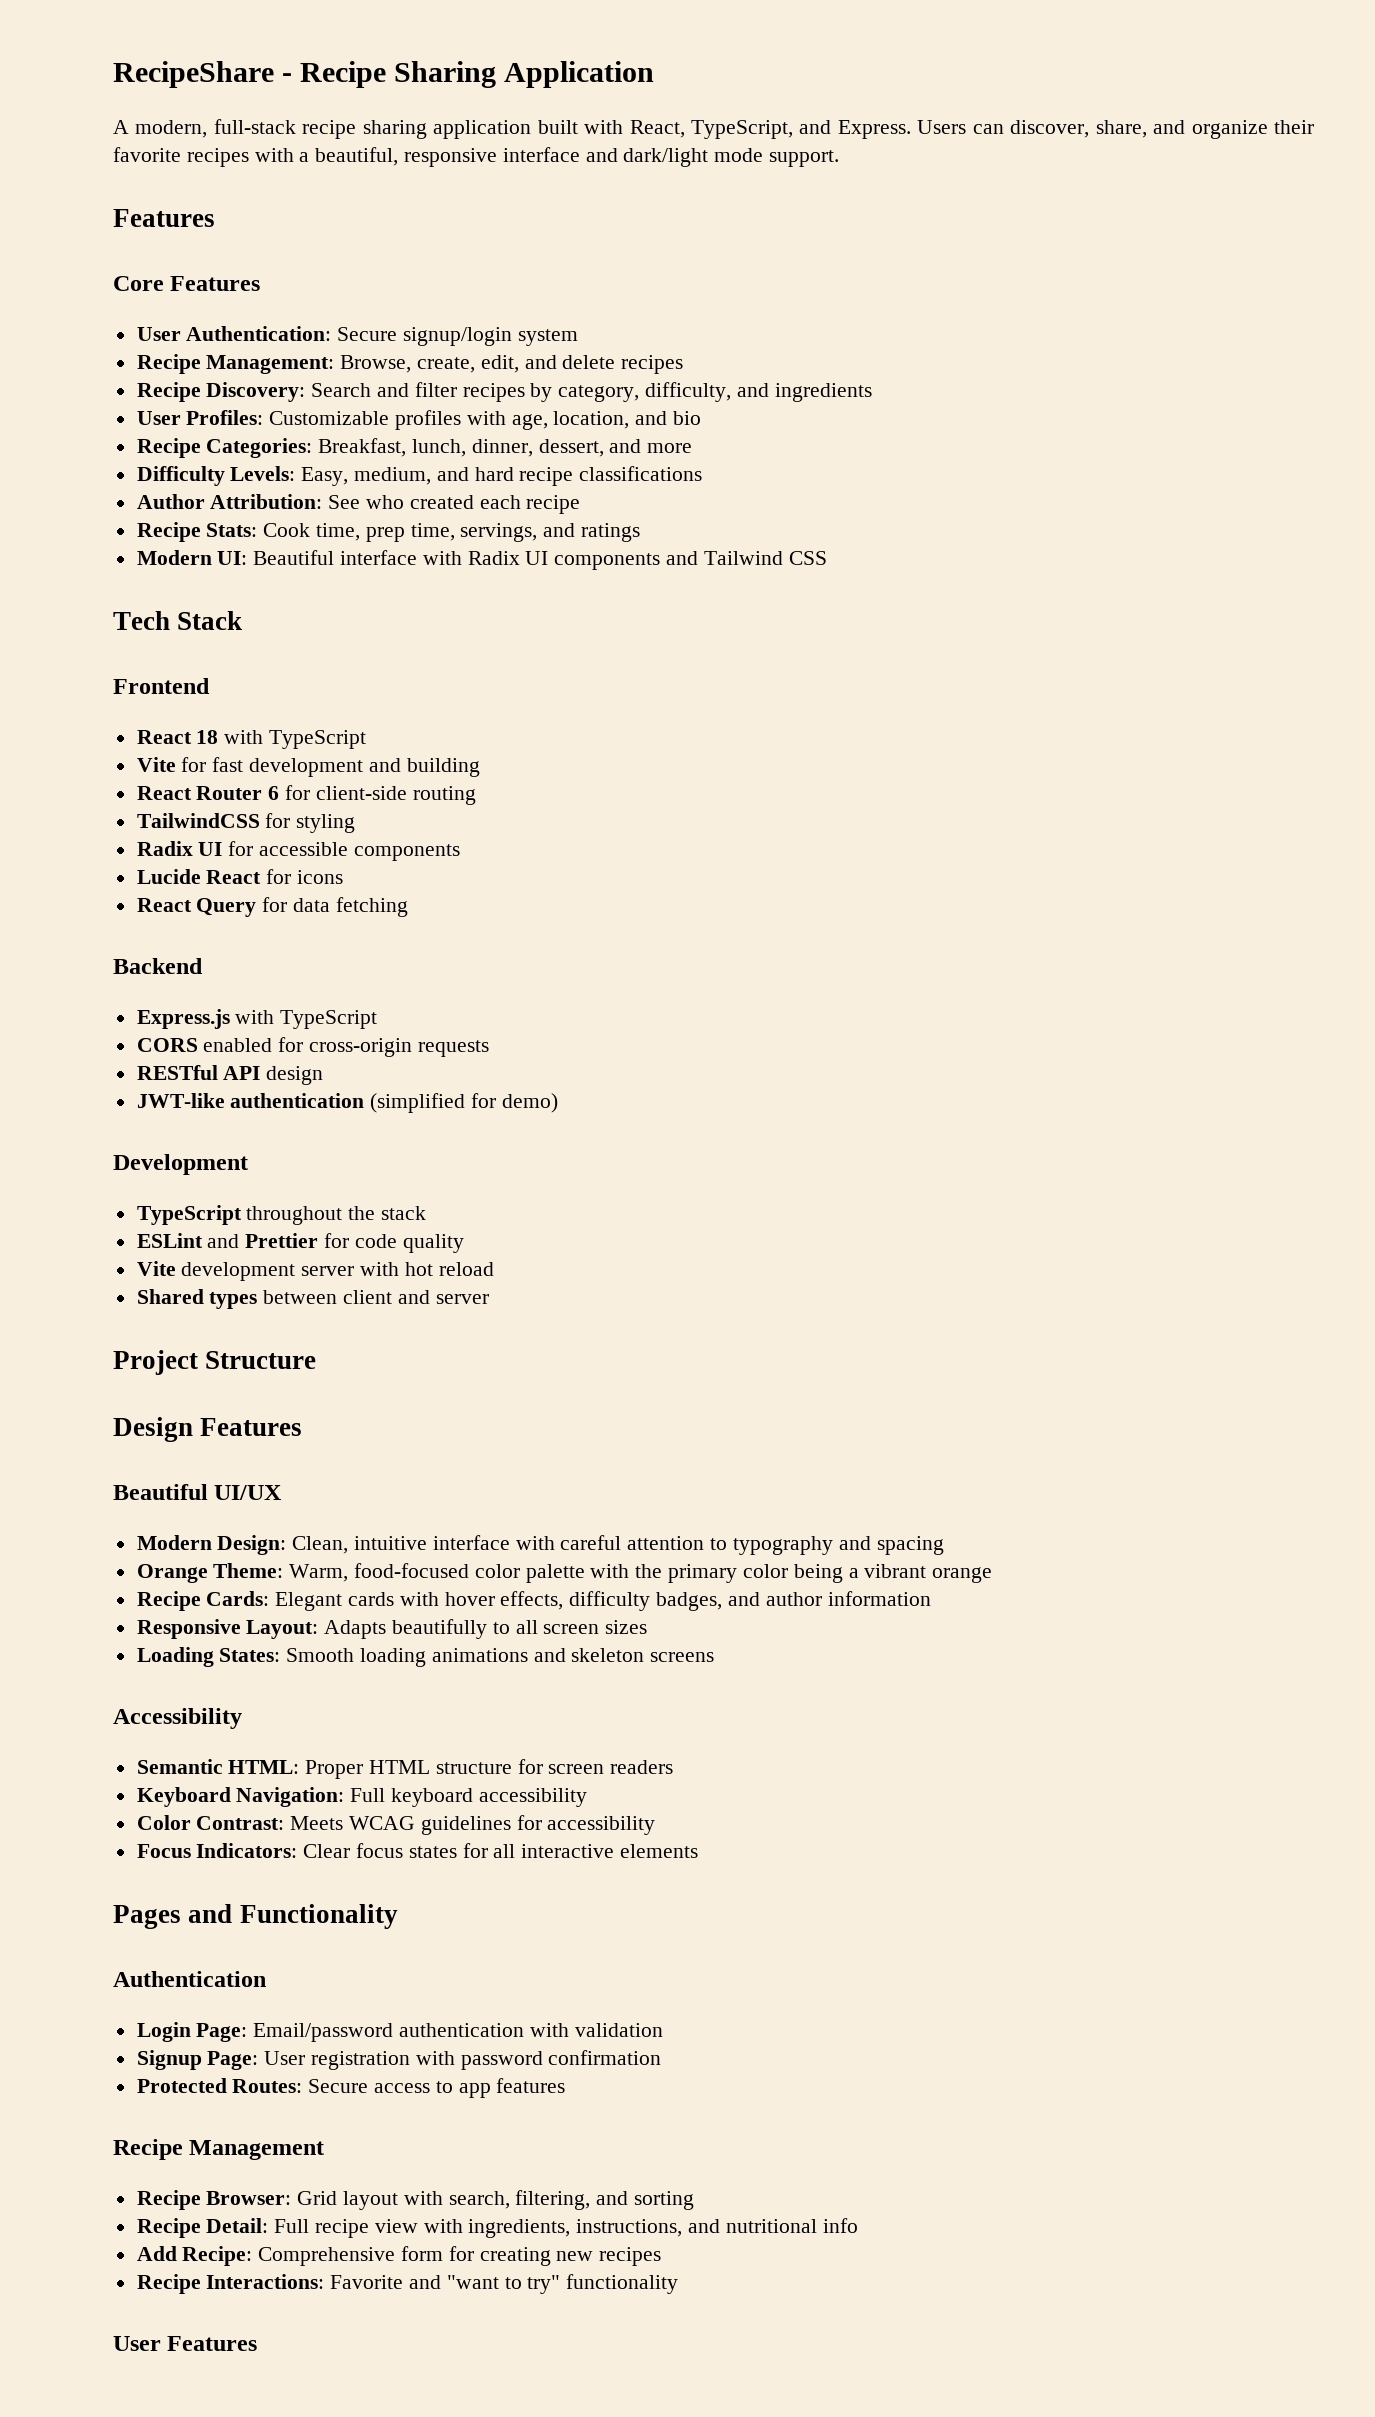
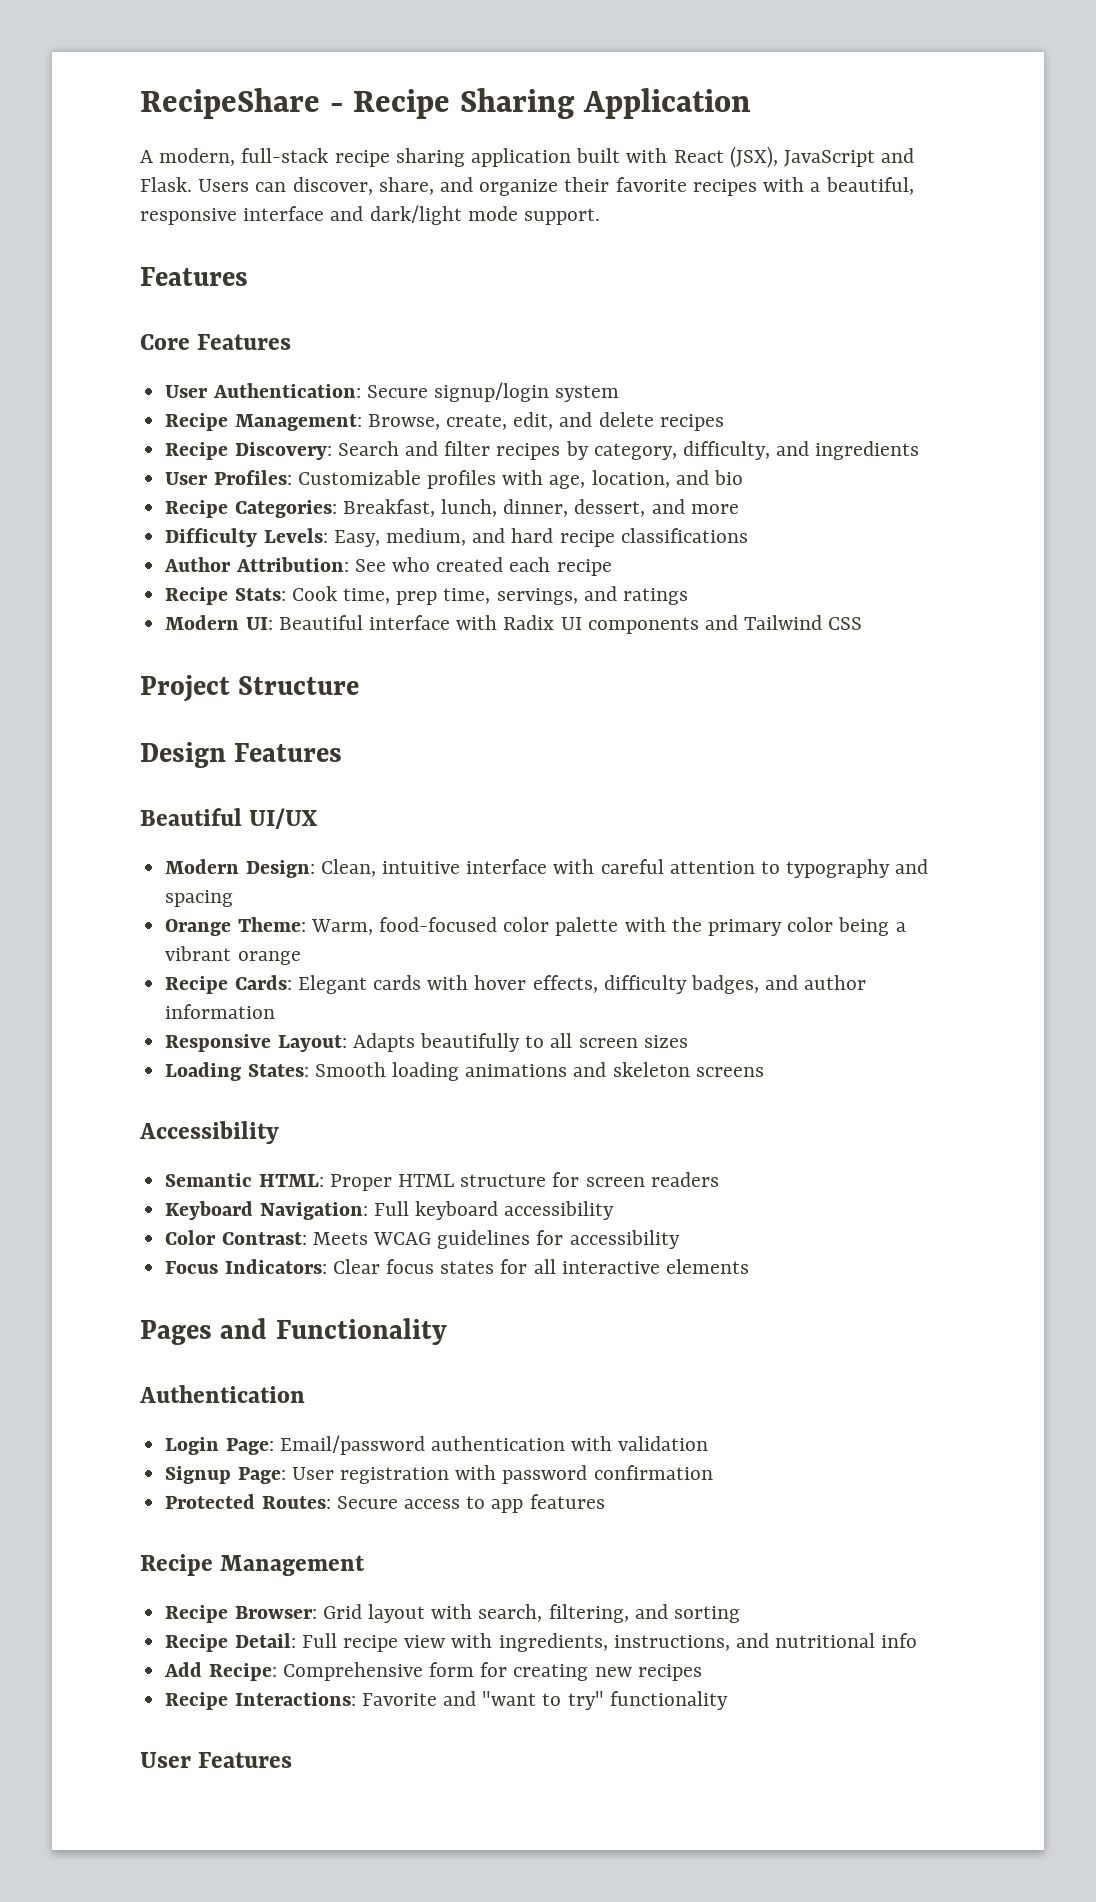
[629,120,911,139] React, TypeScript, and Express. -> [673,146,915,168] [140,177,192,192] React (JSX), JavaScript and Flask.
[113,611,243,630] [113,678,210,694] [136,730,367,749] [136,757,480,777] [136,785,476,805] [136,813,356,833] [136,841,460,861] [136,869,344,884] [136,897,408,917] [113,958,203,974] [136,1009,378,1029] [136,1037,489,1057] [136,1065,324,1085] [136,1093,558,1113] [113,1154,248,1175] [136,1205,427,1225] [136,1233,464,1253] [136,1261,494,1281] [136,1289,489,1309] // Tech Stack // Frontend // React 18 with TypeScript // Vite for fast development and building // React Router 6 for client-side routing // TailwindCSS for styling // Radix UI for accessible components // Lucide React for icons // React Query for data fetching // Backend // Express.js with TypeScript // CORS enabled for cross-origin requests // RESTful API design // JWT-like authentication (simplified for demo) // Development // TypeScript throughout the stack // ESLint and Prettier for code quality // Vite development server with hot reload // Shared types between client and server -> (863, 623) none

